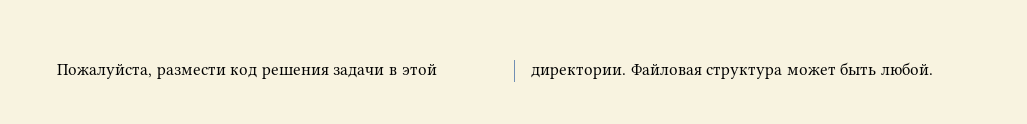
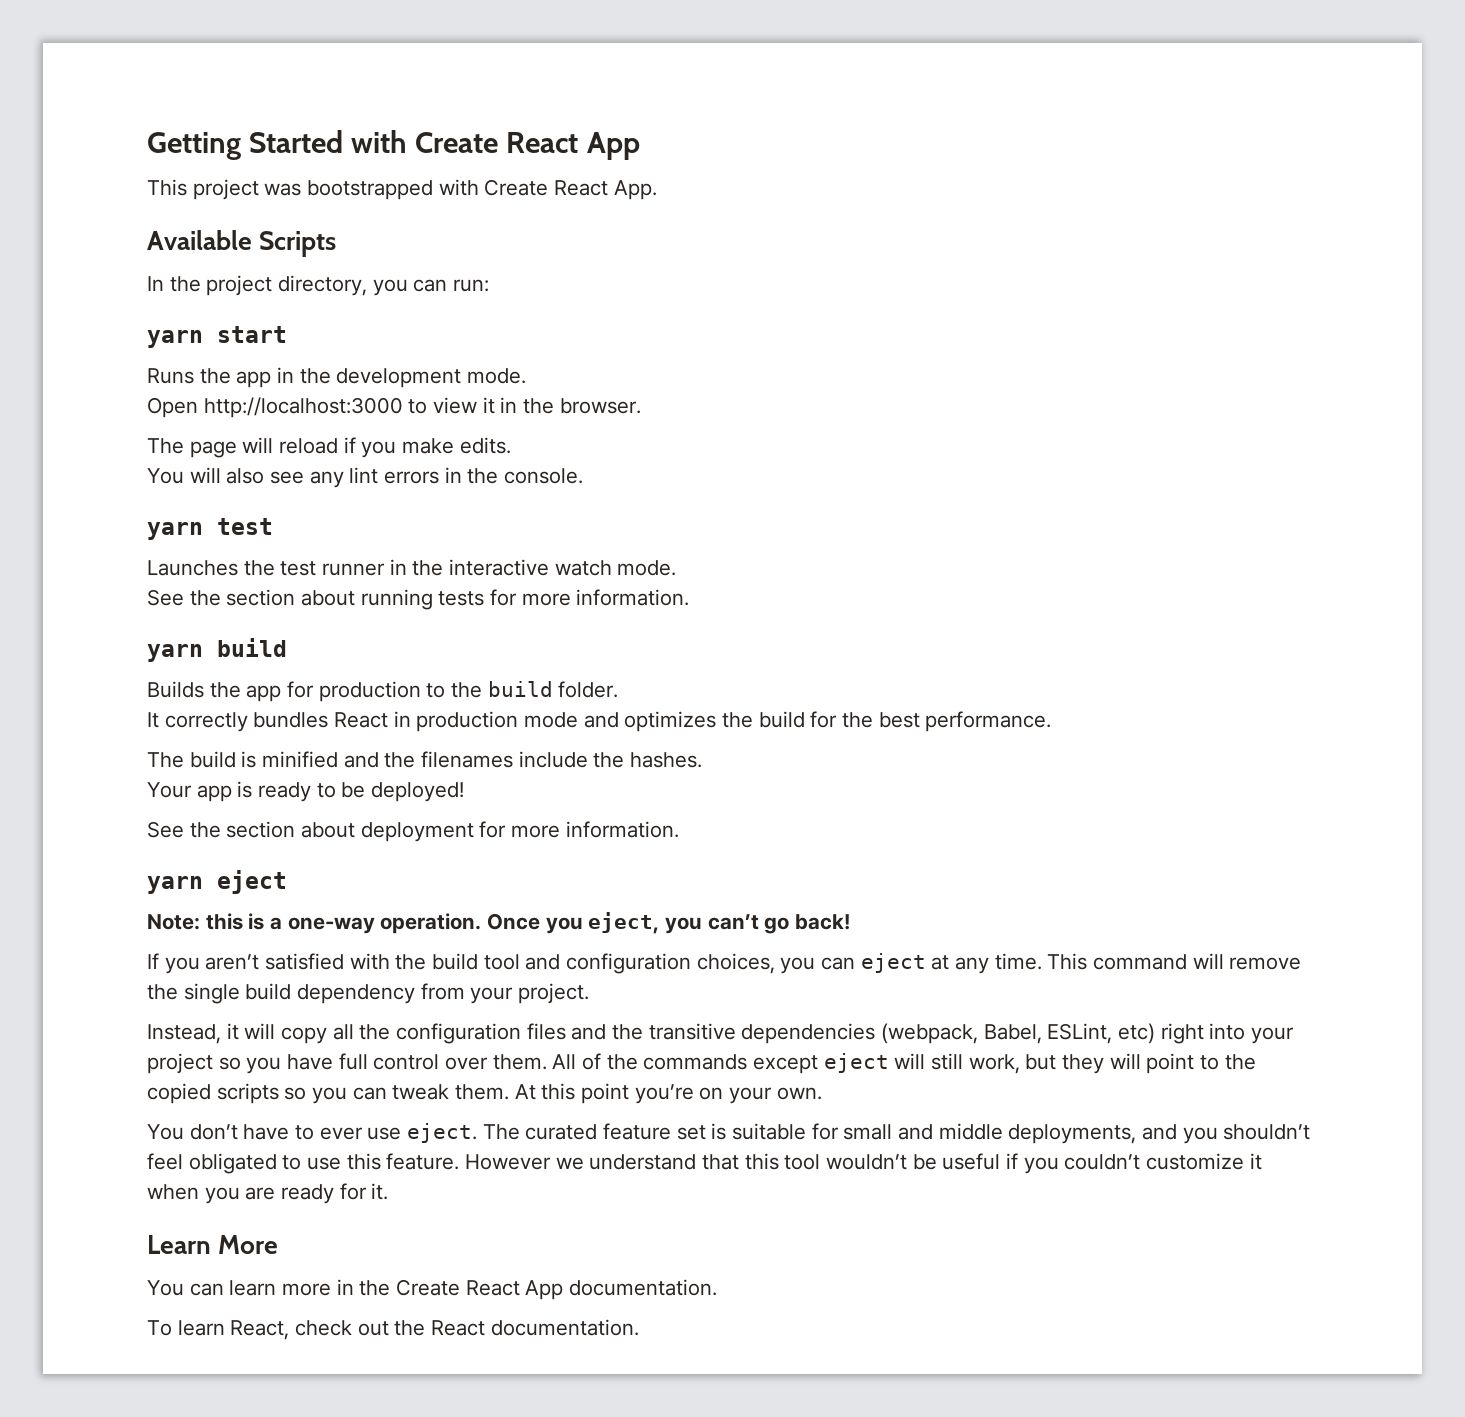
[57,62,933,79] Пожалуйста, размести код решения задачи в этой директории. Файловая структура может быть любой. -> [147,130,640,160] [147,179,657,200] [147,230,337,257] [147,275,490,296] [147,326,287,348] [147,367,527,388] [147,397,641,418] [147,437,511,458] [147,467,584,488] [147,518,273,540] [147,559,677,576] [147,589,690,610] [147,638,287,662] [147,681,619,702] [147,711,1052,732] [147,751,703,768] [147,781,465,802] [147,821,679,842] [147,870,287,894] [147,912,851,934] [147,953,1302,974] [147,983,590,1004] [147,1023,1295,1044] [147,1053,1256,1074] [147,1083,822,1104] [147,1123,1311,1144] [147,1153,1262,1174] [147,1183,389,1204] [147,1235,279,1254] [147,1279,718,1300] [147,1319,639,1340] Getting Started with Create React App // This project was bootstrapped with Create React App. // Available Scripts // In the project directory, you can run: // yarn start // Runs the app in the development mode. // Open http://localhost:3000 to view it in the browser. // The page will reload if you make edits. // You will also see any lint errors in the console. // yarn test // Launches the test runner in the interactive watch mode. // See the section about running tests for more information. // yarn build // Builds the app for production to the build folder. // It correctly bundles React in production mode and optimizes the build for the best performance. // The build is minified and the filenames include the hashes. // Your app is ready to be deployed! // See the section about deployment for more information. // yarn eject // Note: this is a one-way operation. Once you eject, you can’t go back! // If you aren’t satisfied with the build tool and configuration choices, you can eject at any time. This command will remove the single build dependency from your project. // Instead, it will copy all the configuration files and the transitive dependencies (webpack, Babel, ESLint, etc) right into your project so you have full control over them. All of the commands except eject will still work, but they will point to the copied scripts so you can tweak them. At this point you’re on your own. // You don’t have to ever use eject. The curated feature set is suitable for small and middle deployments, and you shouldn’t feel obligated to use this feature. However we understand that this tool wouldn’t be useful if you couldn’t customize it when you are ready for it. // Learn More // You can learn more in the Create React App documentation. // To learn React, check out the React documentation.

